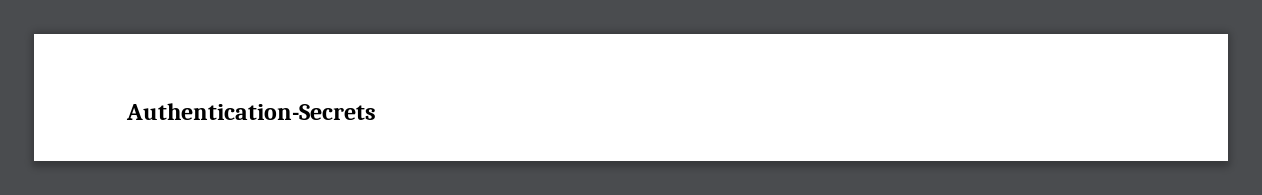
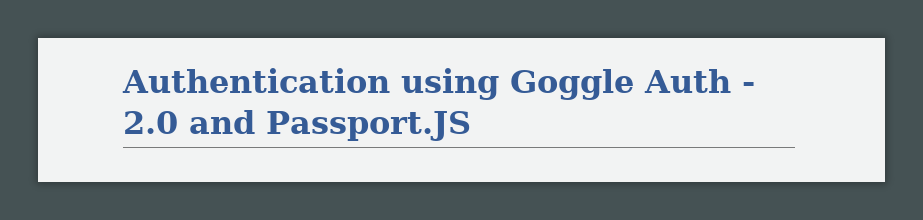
[126,103,376,120] Authentication-Secrets -> [122,68,755,100] [123,110,471,141] Authentication using Goggle Auth - 2.0 and Passport.JS

